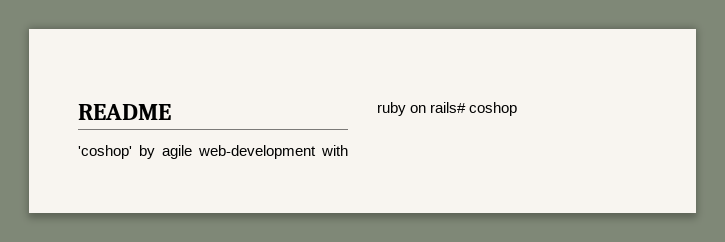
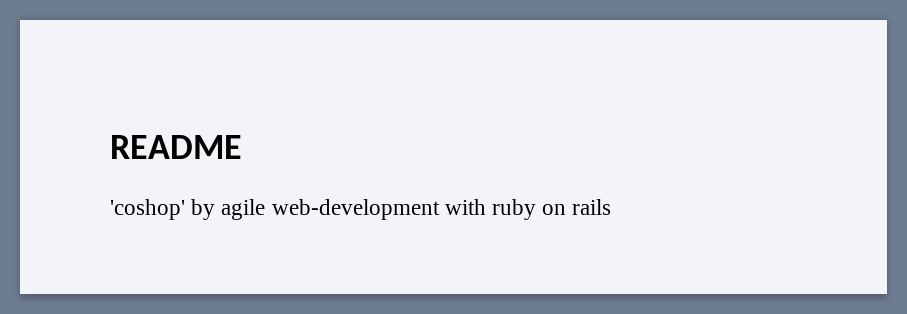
[430,102,518,116] rails# coshop -> [572,199,612,215] rails

